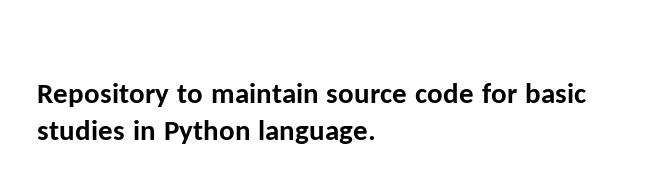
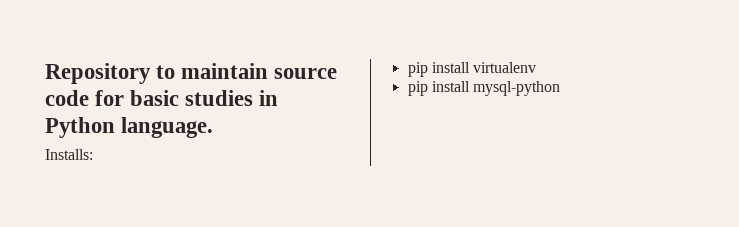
(377, 132) none -> [45,149,93,160] [407,62,537,77] [407,81,561,96] // Installs: // pip install virtualenv // pip install mysql-python

